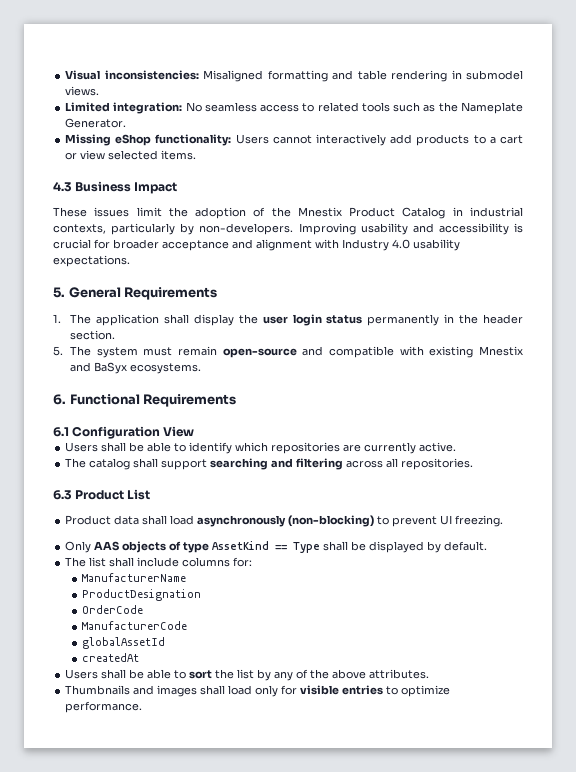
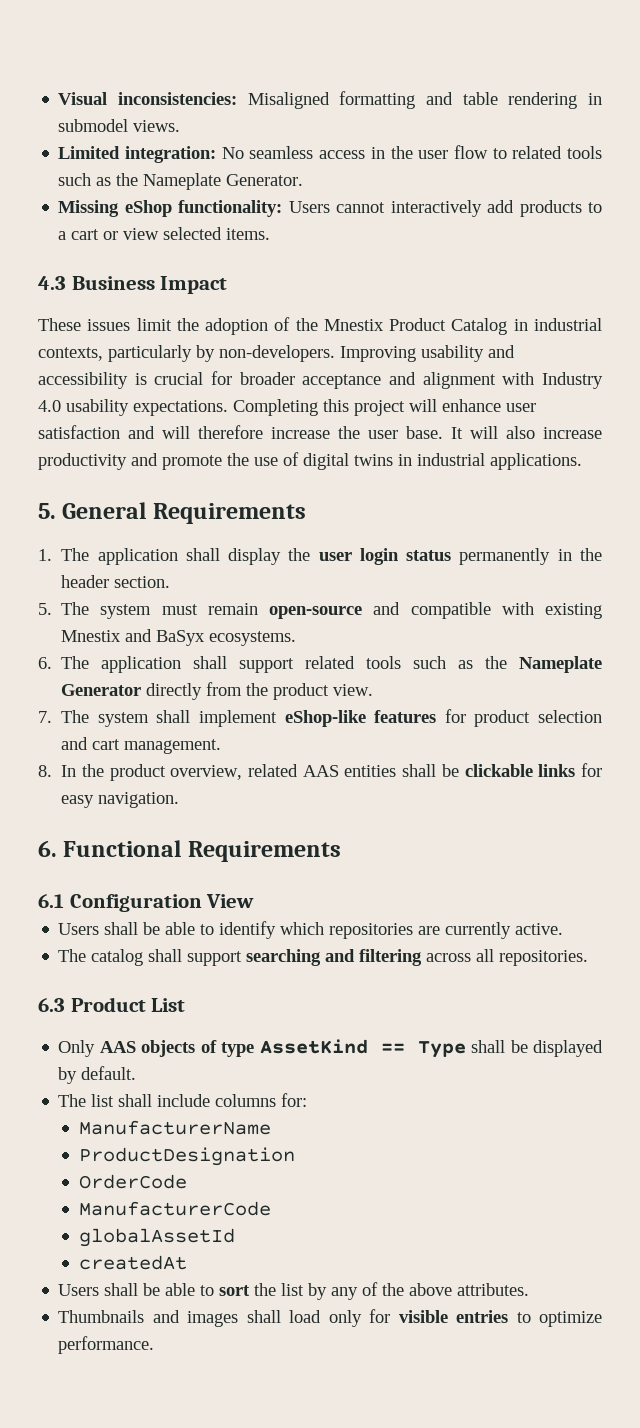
(300, 108) none -> [370,145,488,159] in the user flow
(130, 261) none -> [233,399,536,416] [38,425,602,439] [38,452,582,470] Completing this project will enhance user satisfaction and will therefore increase the user base. It will also increase productivity and promote the use of digital twins in industrial applications.
(202, 368) none -> [38,656,602,673] [61,682,374,700] [38,709,602,727] [61,737,222,754] [38,763,602,781] [61,792,180,808] // 6. The application shall support related tools such as the Nameplate Generator directly from the product view. // 7. The system shall implement eShop-like features for product selection and cart management. // 8. In the product overview, related AAS entities shall be clickable links for easy navigation.
[65,515,504,527] // Product data shall load asynchronously (non-blocking) to prevent UI freezing. -> (186, 1005) none

